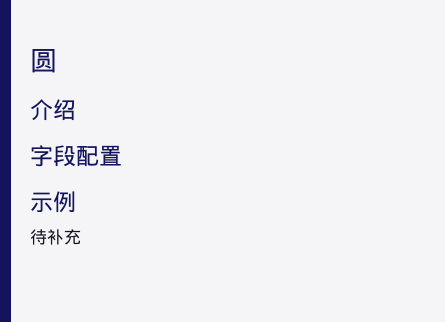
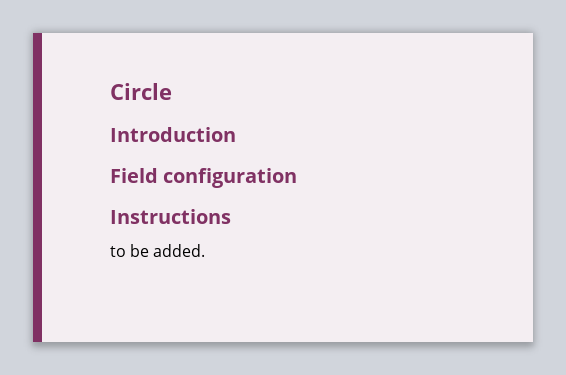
[30,49,57,73] [30,99,76,121] [30,145,122,167] [30,191,76,213] [30,229,81,245] 圆 // 介绍 // 字段配置 // 示例 // 待补充 -> [110,83,172,100] [110,127,236,142] [110,168,298,188] [110,209,231,224] [110,244,206,257] Circle // Introduction // Field configuration // Instructions // to be added.

